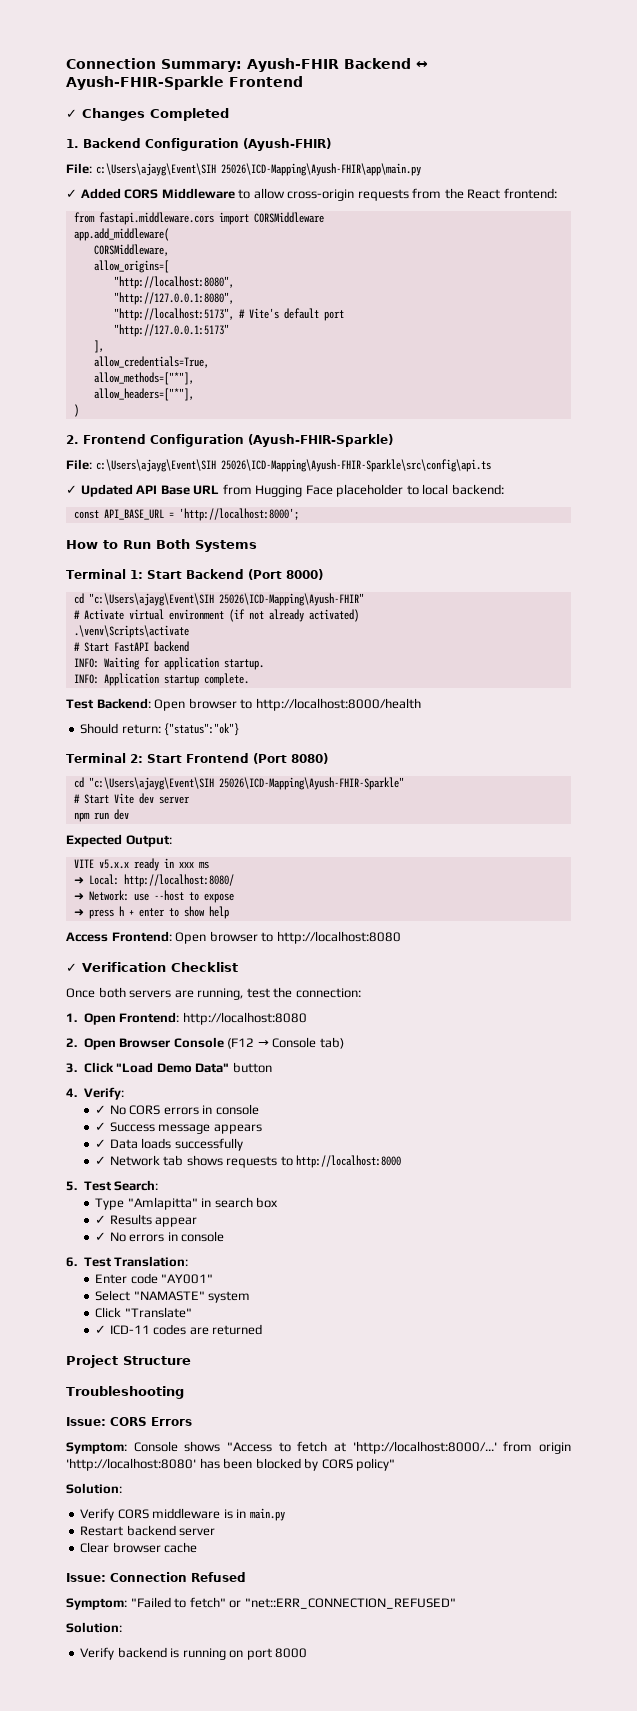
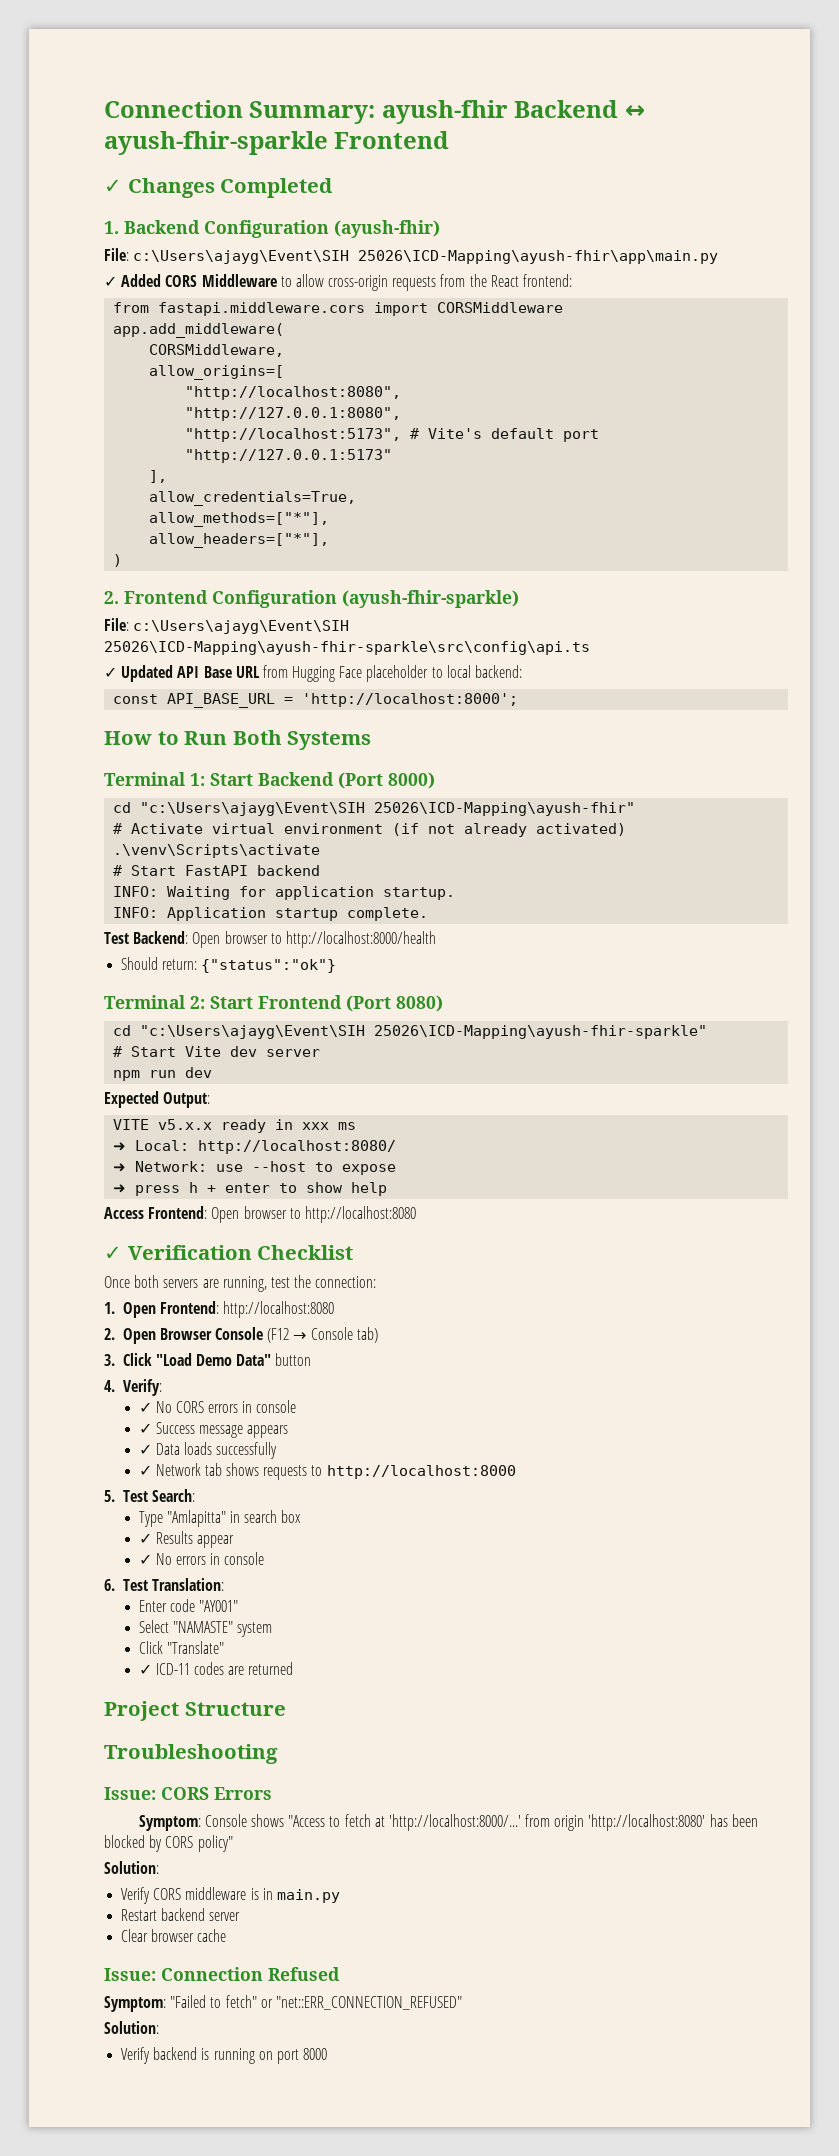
[247,58,339,72] Ayush-FHIR -> [381,100,508,124] ayush-fhir
[66,76,224,90] Ayush-FHIR-Sparkle -> [104,131,328,155] ayush-fhir-sparkle
[243,138,331,151] [66,163,421,176] (Ayush-FHIR) // File: c:\Users\ajayg\Event\SIH 25026\ICD-Mapping\Ayush-FHIR\app\main.py -> [334,220,440,238] [104,248,719,264] (ayush-fhir) // File: c:\Users\ajayg\Event\SIH 25026\ICD-Mapping\ayush-fhir\app\main.py
[248,434,393,447] [66,459,491,472] (Ayush-FHIR-Sparkle) // File: c:\Users\ajayg\Event\SIH 25026\ICD-Mapping\Ayush-FHIR-Sparkle\src\config\api.ts -> [342,590,519,608] [104,618,350,634] [104,641,590,655] (ayush-fhir-sparkle) // File: c:\Users\ajayg\Event\SIH 25026\ICD-Mapping\ayush-fhir-sparkle\src\config\api.ts
[218,593,364,606] 25026\ICD-Mapping\Ayush-FHIR" -> [374,802,636,816] 25026\ICD-Mapping\ayush-fhir"
[218,777,404,790] 25026\ICD-Mapping\Ayush-FHIR-Sparkle" -> [374,1025,708,1039] 25026\ICD-Mapping\ayush-fhir-sparkle"

